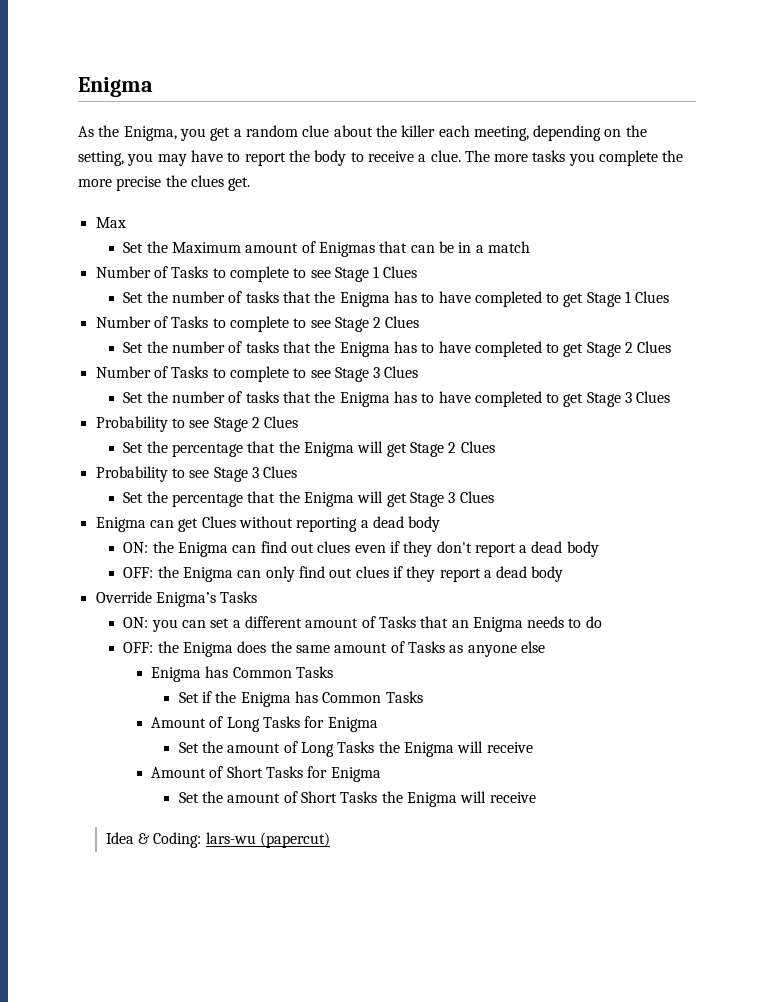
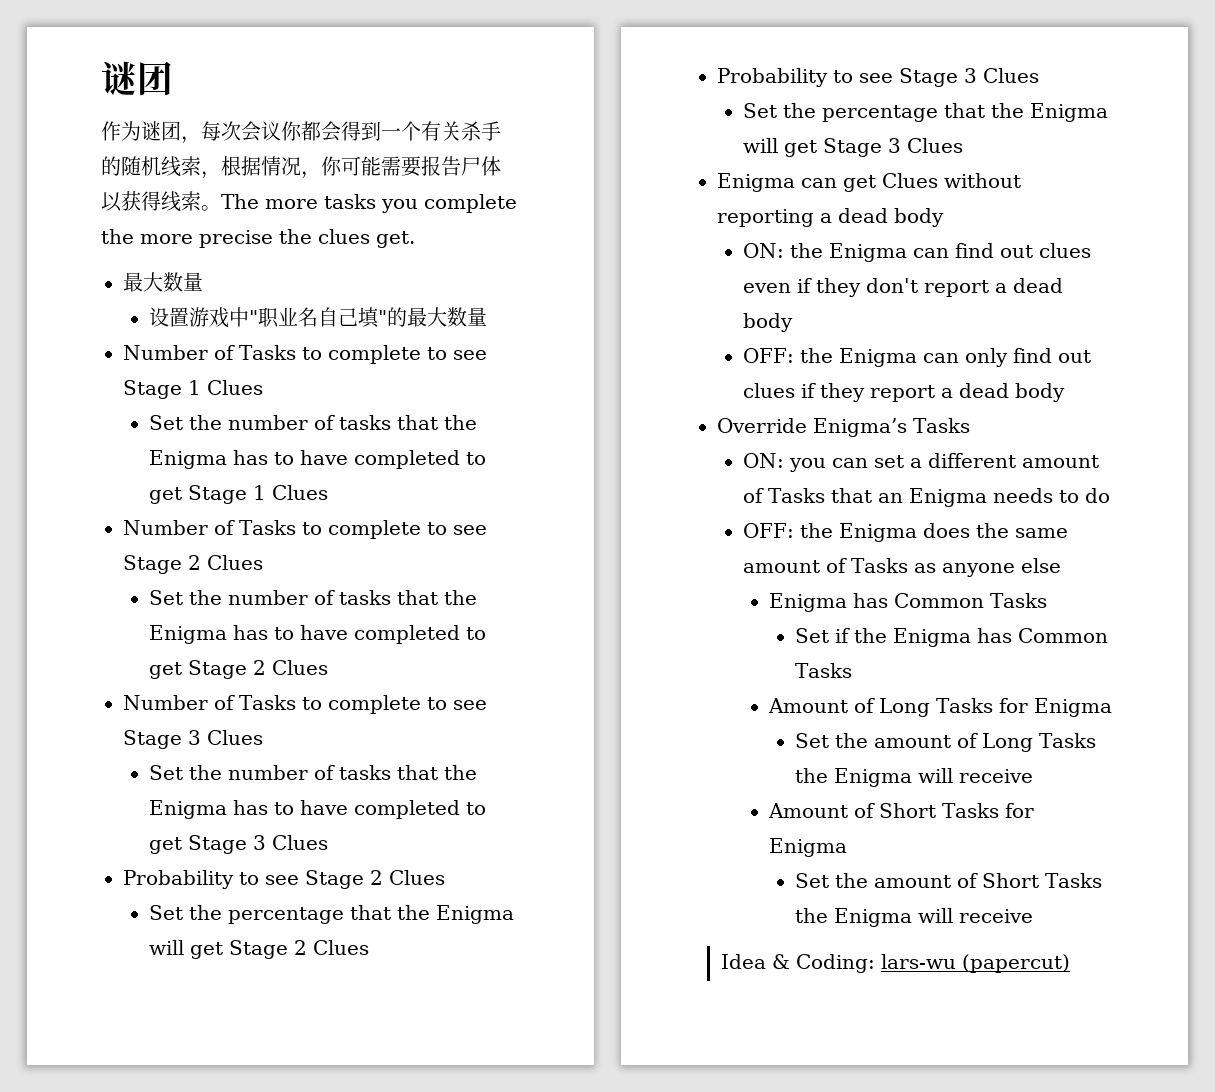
[78,77,153,97] [78,125,647,141] [78,150,461,166] Enigma // As the Enigma, you get a random clue about the killer each meeting, depending on the setting, you may have to report the body to receive a clue. -> [101,61,173,96] [101,121,501,144] [101,156,501,179] [101,191,221,212] 谜团 // 作为谜团，每次会议你都会得到一个有关杀手的随机线索，根据情况，你可能需要报告尸体以获得线索。
[95,217,126,228] [123,241,530,257] Max // Set the Maximum amount of Enigmas that can be in a match -> [123,272,203,292] [148,307,487,328] 最大数量 // 设置游戏中"职业名自己填"的最大数量

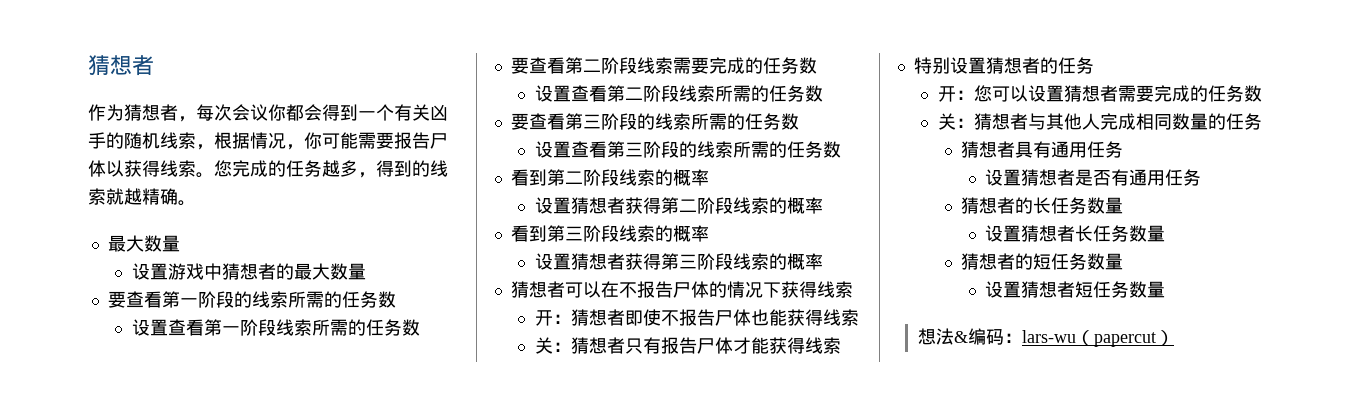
[101,61,173,96] 谜团 -> [88,55,154,76] 猜想者
[141,121,181,141] 谜团 -> [124,104,178,121] 猜想者
[461,121,481,141] 杀 -> [430,104,448,121] 凶
[221,194,517,213] [101,229,415,248] The more tasks you complete the more precise the clues get. -> [214,160,448,178] [88,188,196,206] 您完成的任务越多，得到的线索就越精确。
[248,307,487,328] [123,345,487,364] [123,380,263,399] [148,415,477,430] [148,450,486,469] [148,485,328,504] [123,520,487,539] [123,555,263,574] [148,590,477,605] [148,625,486,644] [148,660,328,679] [123,695,487,714] [123,730,263,749] [148,765,477,780] [148,800,486,819] [148,835,328,854] [123,870,445,889] [148,905,514,924] [148,940,369,959] [717,68,1039,87] [742,103,1108,122] [742,138,963,157] [717,173,1021,192] [717,208,944,227] [742,243,1091,262] [742,278,1063,297] [742,313,793,332] [742,348,1091,367] [742,383,1065,402] [717,418,970,437] [742,453,1099,472] [742,488,1110,507] [742,523,1068,542] [742,558,1061,577] [768,593,1047,612] [794,628,1108,647] [794,663,852,678] [767,698,1112,717] [794,733,1096,752] [794,768,1033,787] [767,803,1034,818] [768,838,847,857] [794,873,1102,888] [794,908,1033,927] [720,954,1070,973] "职业名自己填"的最大数量 // Number of Tasks to complete to see Stage 1 Clues // Set the number of tasks that the Enigma has to have completed to get Stage 1 Clues // Number of Tasks to complete to see Stage 2 Clues // Set the number of tasks that the Enigma has to have completed to get Stage 2 Clues // Number of Tasks to complete to see Stage 3 Clues // Set the number of tasks that the Enigma has to have completed to get Stage 3 Clues // Probability to see Stage 2 Clues // Set the percentage that the Enigma will get Stage 2 Clues // Probability to see Stage 3 Clues // Set the percentage that the Enigma will get Stage 3 Clues // Enigma can get Clues without reporting a dead body // ON: the Enigma can find out clues even if they don't report a dead body // OFF: the Enigma can only find out clues if they report a dead body // Override Enigma’s Tasks // ON: you can set a different amount of Tasks that an Enigma needs to do // OFF: the Enigma does the same amount of Tasks as anyone else // Enigma has Common Tasks // Set if the Enigma has Common Tasks // Amount of Long Tasks for Enigma // Set the amount of Long Tasks the Enigma will receive // Amount of Short Tasks for Enigma // Set the amount of Short Tasks the Enigma will receive // Idea & Coding: lars-wu (papercut) -> [221,263,366,280] [107,291,396,308] [131,319,420,336] [510,57,817,74] [534,85,823,102] [510,113,799,130] [534,141,841,158] [510,169,709,186] [534,197,823,214] [510,225,709,242] [534,253,823,270] [510,281,853,298] [534,309,859,326] [534,337,841,354] [913,57,1094,74] [937,85,1262,102] [937,113,1262,130] [961,141,1124,158] [985,169,1202,186] [961,197,1124,214] [985,225,1166,242] [961,253,1124,270] [985,281,1166,298] [917,328,1174,347] 猜想者的最大数量 // 要查看第一阶段的线索所需的任务数 // 设置查看第一阶段线索所需的任务数 // 要查看第二阶段线索需要完成的任务数 // 设置查看第二阶段线索所需的任务数 // 要查看第三阶段的线索所需的任务数 // 设置查看第三阶段的线索所需的任务数 // 看到第二阶段线索的概率 // 设置猜想者获得第二阶段线索的概率 // 看到第三阶段线索的概率 // 设置猜想者获得第三阶段线索的概率 // 猜想者可以在不报告尸体的情况下获得线索 // 开：猜想者即使不报告尸体也能获得线索 // 关：猜想者只有报告尸体才能获得线索 // 特别设置猜想者的任务 // 开：您可以设置猜想者需要完成的任务数 // 关：猜想者与其他人完成相同数量的任务 // 猜想者具有通用任务 // 设置猜想者是否有通用任务 // 猜想者的长任务数量 // 设置猜想者长任务数量 // 猜想者的短任务数量 // 设置猜想者短任务数量 // 想法&编码：lars-wu（papercut）

